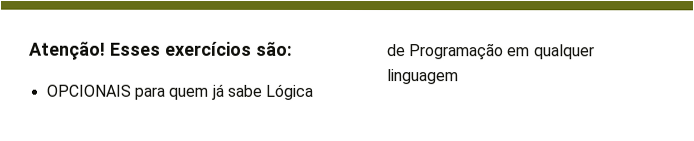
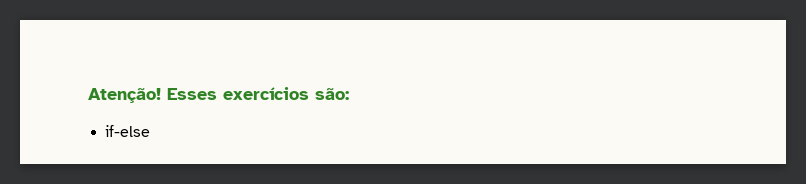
[45,83,314,100] [386,43,595,61] [385,69,459,85] OPCIONAIS para quem já sabe Lógica de Programação em qualquer linguagem -> [105,125,151,137] if-else

